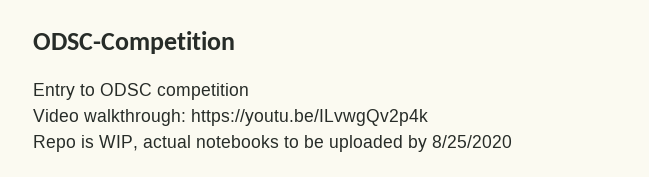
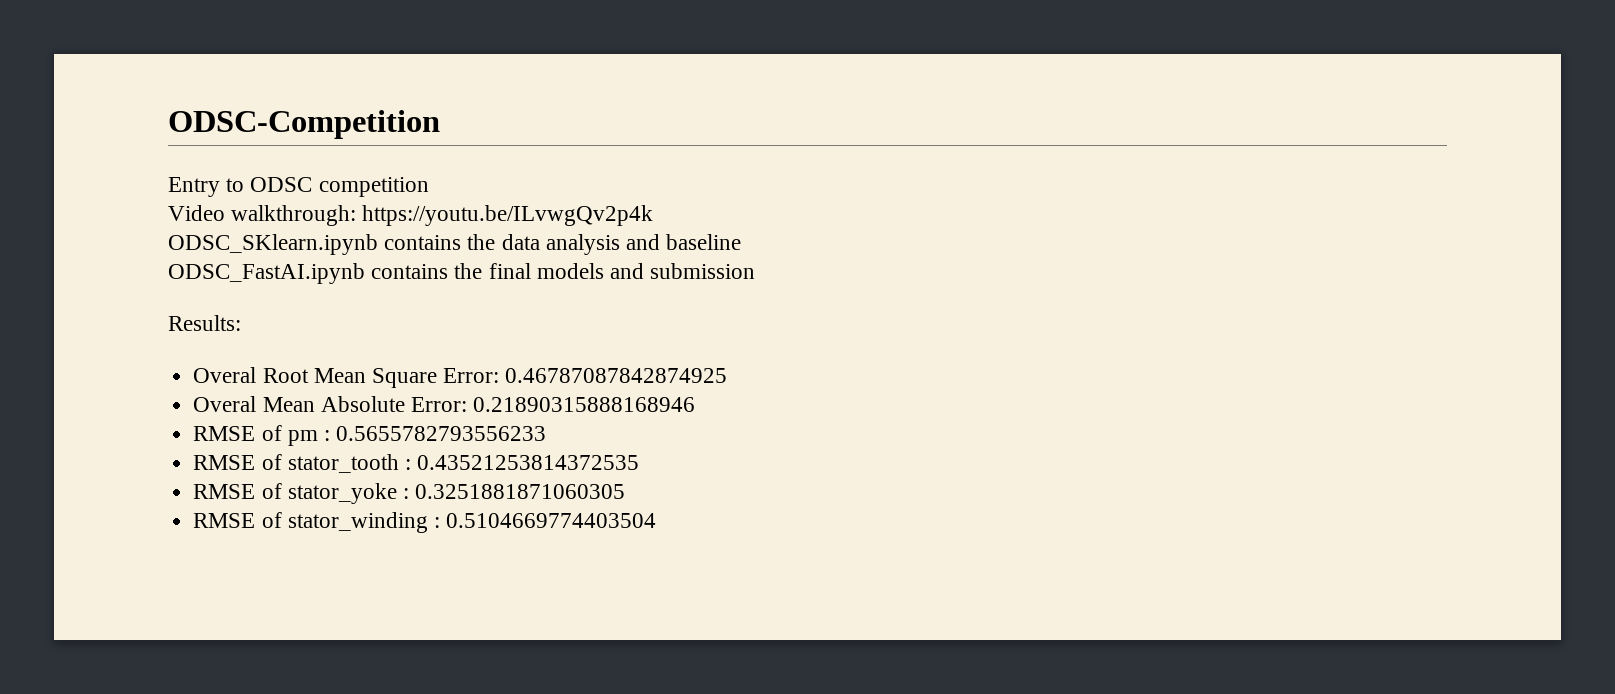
[33,135,512,152] Repo is WIP, actual notebooks to be uploaded by 8/25/2020 -> [168,234,742,255] [168,263,756,284] [168,315,241,331] [193,367,728,388] [193,396,696,412] [193,425,547,446] [193,454,640,473] [193,483,626,504] [193,512,657,533] ODSC_SKlearn.ipynb contains the data analysis and baseline // ODSC_FastAI.ipynb contains the final models and submission // Results: // Overal Root Mean Square Error: 0.46787087842874925 // Overal Mean Absolute Error: 0.21890315888168946 // RMSE of pm : 0.5655782793556233 // RMSE of stator_tooth : 0.43521253814372535 // RMSE of stator_yoke : 0.3251881871060305 // RMSE of stator_winding : 0.5104669774403504

